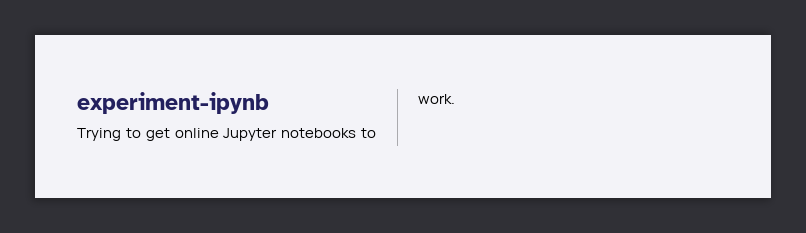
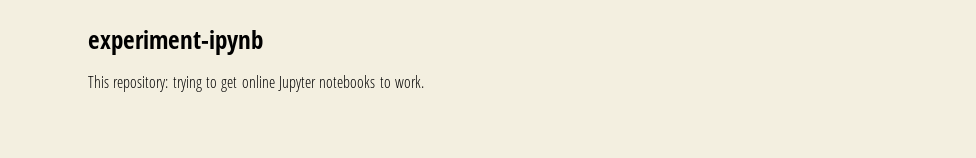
[77,128,121,141] Trying -> [88,75,202,92] This repository: trying

